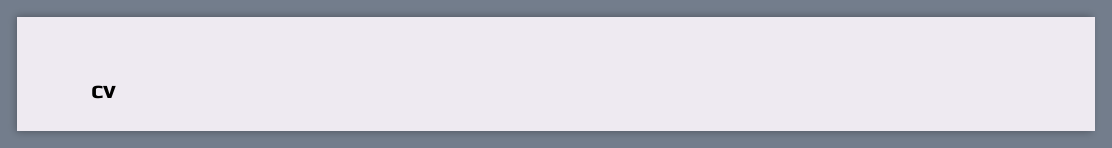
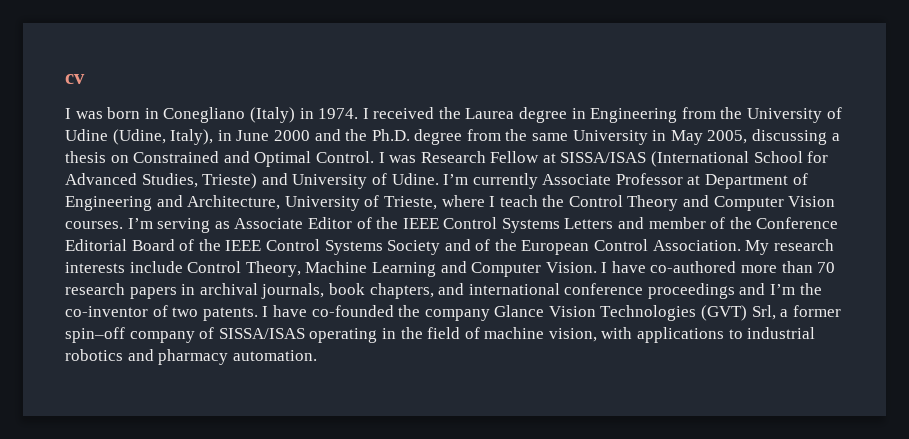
(116, 92) none -> [65,107,842,123] [65,129,840,145] [65,151,829,167] [65,173,808,189] [65,195,836,211] [65,217,839,233] [65,239,834,255] [65,261,836,277] [65,283,822,299] [65,305,841,321] [65,327,816,343] [65,349,317,365] // I was born in Conegliano (Italy) in 1974. I received the Laurea degree in Engineering from the University of Udine (Udine, Italy), in June 2000 and the Ph.D. degree from the same University in May 2005, discussing a thesis on Constrained and Optimal Control. I was Research Fellow at SISSA/ISAS (International School for Advanced Studies, Trieste) and University of Udine. I’m currently Associate Professor at Department of Engineering and Architecture, University of Trieste, where I teach the Control Theory and Computer Vision courses. I’m serving as Associate Editor of the IEEE Control Systems Letters and member of the Conference Editorial Board of the IEEE Control Systems Society and of the European Control Association. My research interests include Control Theory, Machine Learning and Computer Vision. I have co-authored more than 70 research papers in archival journals, book chapters, and international conference proceedings and I’m the co-inventor of two patents. I have co-founded the company Glance Vision Technologies (GVT) Srl, a former spin–off company of SISSA/ISAS operating in the field of machine vision, with applications to industrial robotics and pharmacy automation.

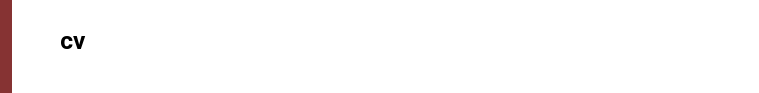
[65,107,842,123] [65,129,840,145] [65,151,829,167] [65,173,808,189] [65,195,836,211] [65,217,839,233] [65,239,834,255] [65,261,836,277] [65,283,822,299] [65,305,841,321] [65,327,816,343] [65,349,317,365] // I was born in Conegliano (Italy) in 1974. I received the Laurea degree in Engineering from the University of Udine (Udine, Italy), in June 2000 and the Ph.D. degree from the same University in May 2005, discussing a thesis on Constrained and Optimal Control. I was Research Fellow at SISSA/ISAS (International School for Advanced Studies, Trieste) and University of Udine. I’m currently Associate Professor at Department of Engineering and Architecture, University of Trieste, where I teach the Control Theory and Computer Vision courses. I’m serving as Associate Editor of the IEEE Control Systems Letters and member of the Conference Editorial Board of the IEEE Control Systems Society and of the European Control Association. My research interests include Control Theory, Machine Learning and Computer Vision. I have co-authored more than 70 research papers in archival journals, book chapters, and international conference proceedings and I’m the co-inventor of two patents. I have co-founded the company Glance Vision Technologies (GVT) Srl, a former spin–off company of SISSA/ISAS operating in the field of machine vision, with applications to industrial robotics and pharmacy automation. -> (86, 42) none

